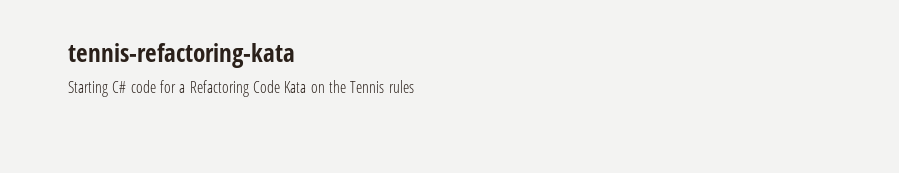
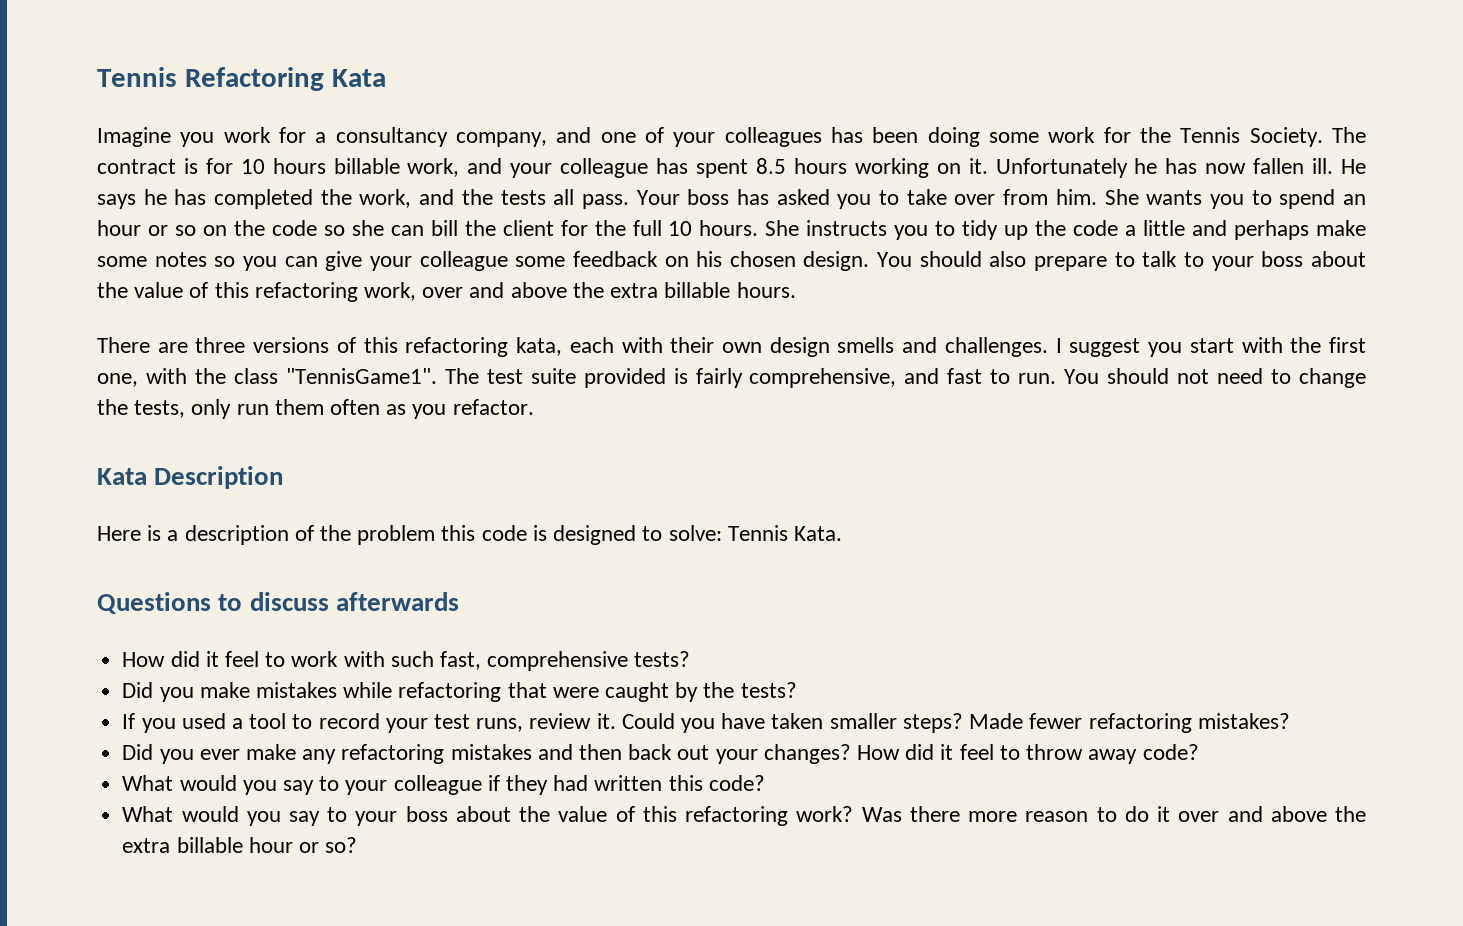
[68,43,295,68] [68,80,414,97] tennis-refactoring-kata // Starting C# code for a Refactoring Code Kata on the Tennis rules -> [97,67,386,91] [97,127,1366,147] [97,158,1366,178] [97,189,1366,209] [97,220,1366,240] [97,251,1367,271] [97,282,796,302] [97,337,1367,357] [97,368,1367,388] [97,399,534,419] [97,466,284,489] [97,525,842,545] [97,592,459,614] [122,651,691,671] [122,682,797,702] [122,713,1290,733] [122,744,1199,764] [122,775,765,795] [122,806,1366,826] [122,837,358,853] Tennis Refactoring Kata // Imagine you work for a consultancy company, and one of your colleagues has been doing some work for the Tennis Society. The contract is for 10 hours billable work, and your colleague has spent 8.5 hours working on it. Unfortunately he has now fallen ill. He says he has completed the work, and the tests all pass. Your boss has asked you to take over from him. She wants you to spend an hour or so on the code so she can bill the client for the full 10 hours. She instructs you to tidy up the code a little and perhaps make some notes so you can give your colleague some feedback on his chosen design. You should also prepare to talk to your boss about the value of this refactoring work, over and above the extra billable hours. // There are three versions of this refactoring kata, each with their own design smells and challenges. I suggest you start with the first one, with the class "TennisGame1". The test suite provided is fairly comprehensive, and fast to run. You should not need to change the tests, only run them often as you refactor. // Kata Description // Here is a description of the problem this code is designed to solve: Tennis Kata. // Questions to discuss afterwards // How did it feel to work with such fast, comprehensive tests? // Did you make mistakes while refactoring that were caught by the tests? // If you used a tool to record your test runs, review it. Could you have taken smaller steps? Made fewer refactoring mistakes? // Did you ever make any refactoring mistakes and then back out your changes? How did it feel to throw away code? // What would you say to your colleague if they had written this code? // What would you say to your boss about the value of this refactoring work? Was there more reason to do it over and above the extra billable hour or so?

